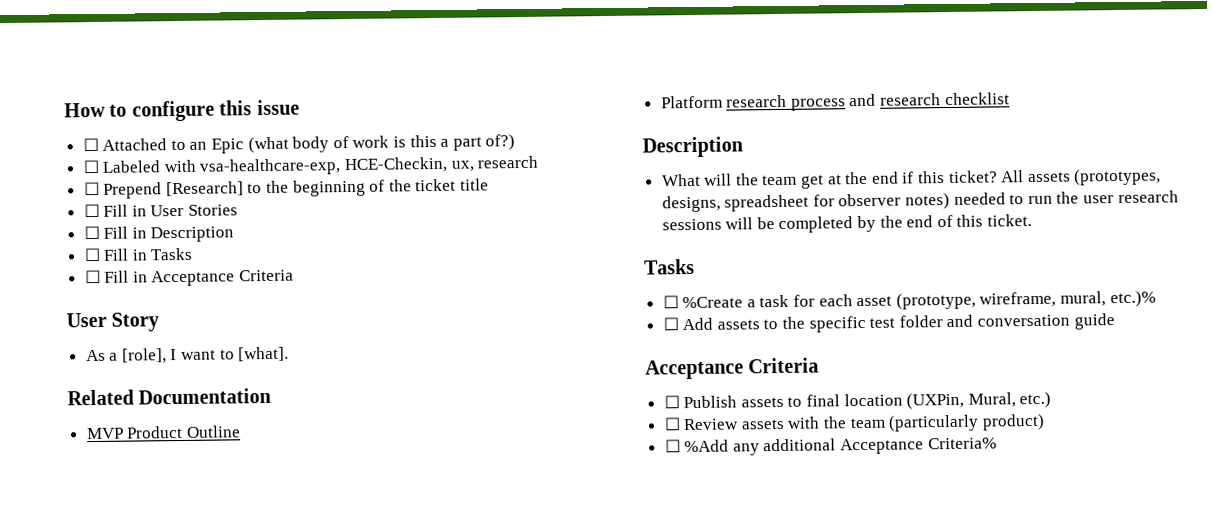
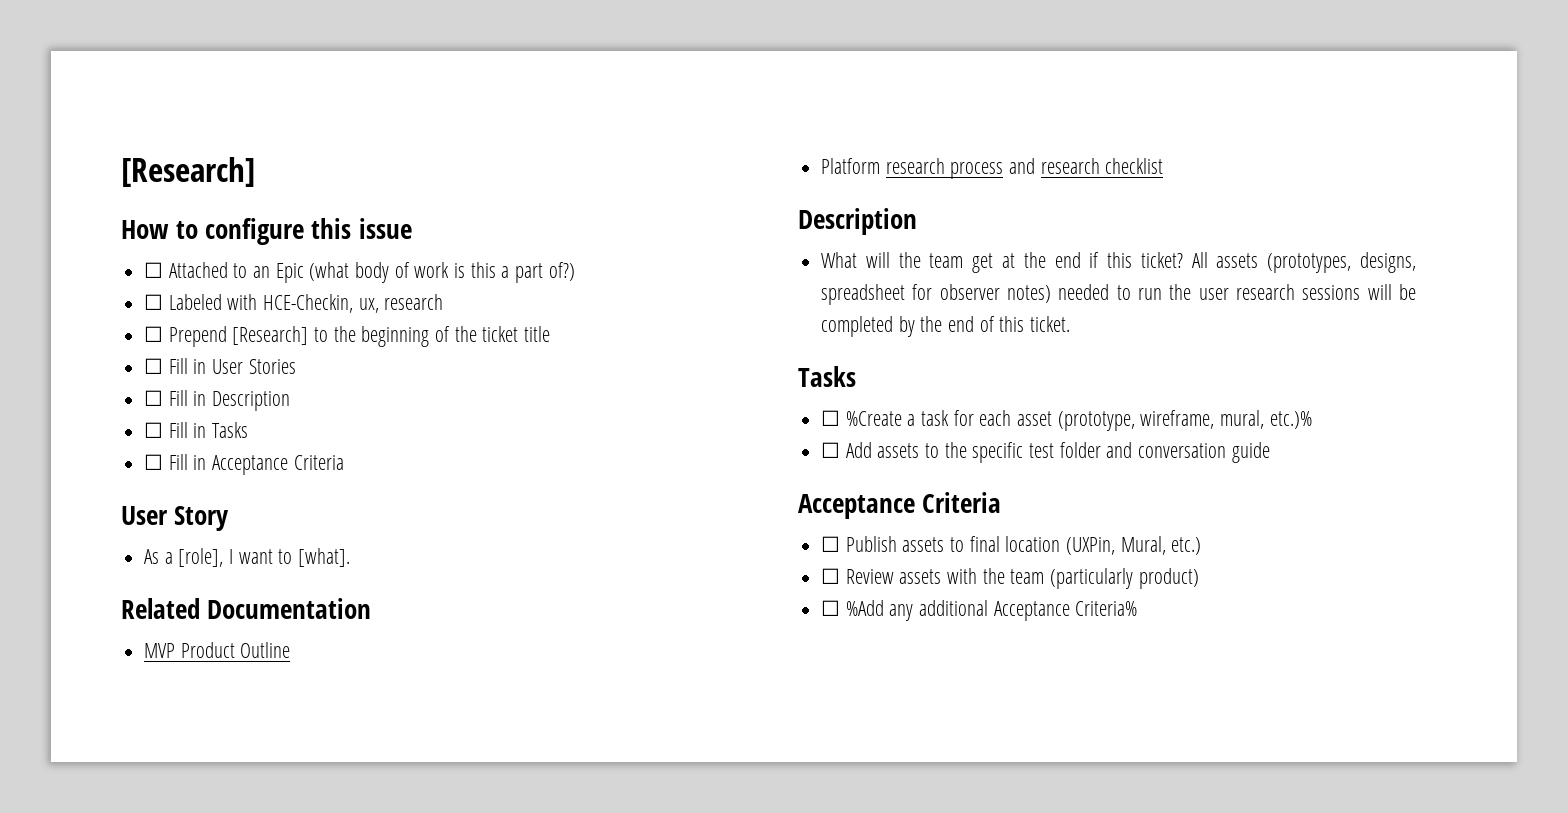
(64, 110) none -> [121,157,255,187] [Research] //
[199,158,342,176] vsa-healthcare-exp, -> (258, 302) none

